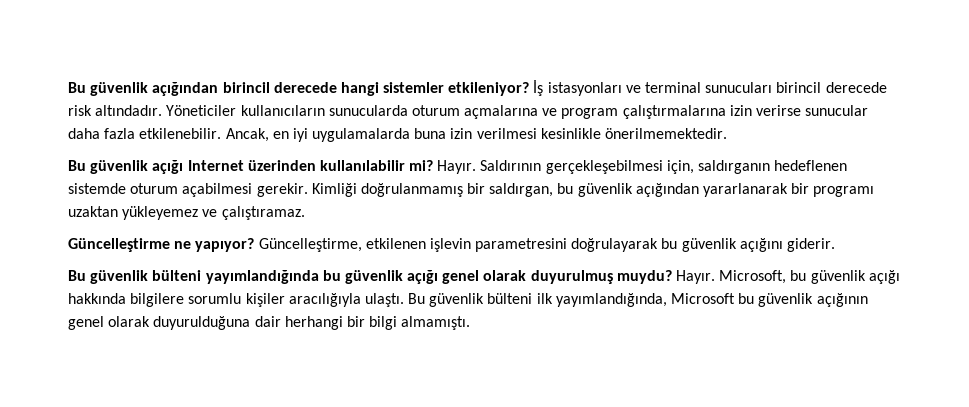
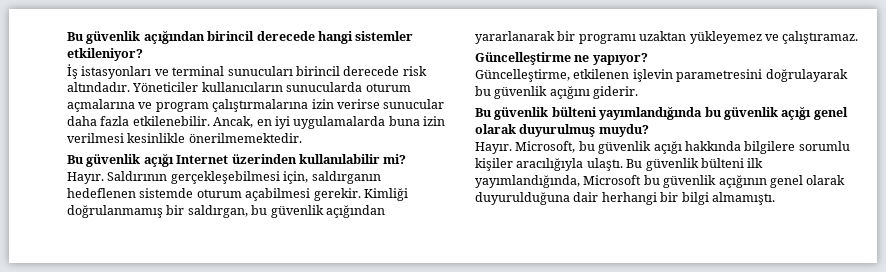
(530, 89) none -> (143, 54) //
(434, 165) none -> (407, 159) //
(255, 245) none -> (648, 59) //
(672, 277) none -> (649, 130) //

